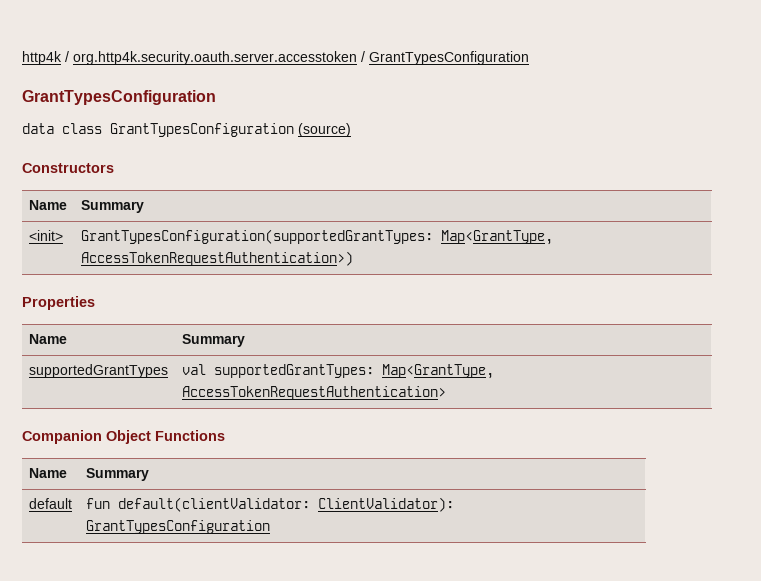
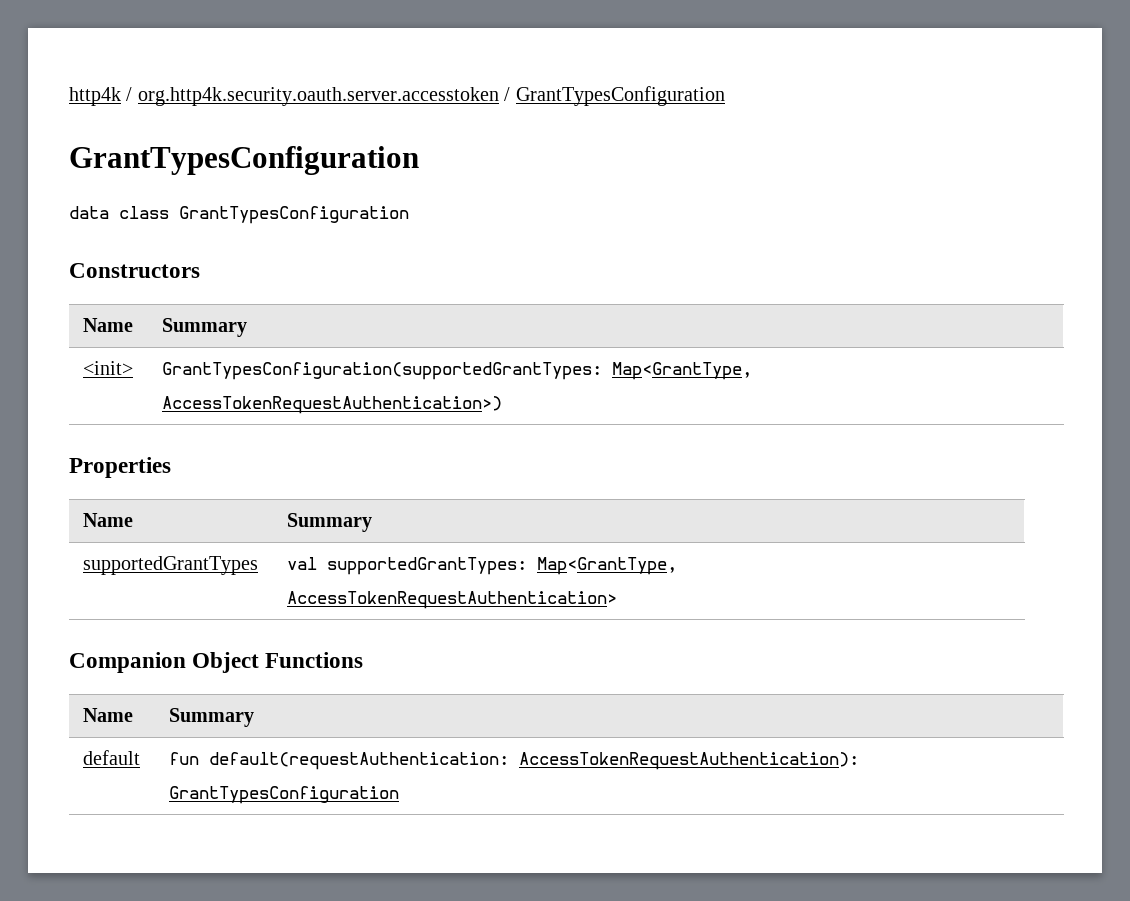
[298,123,351,137] (source) -> (409, 215) none
[117,497,454,512] default(clientValidator: ClientValidator): -> [209,752,860,770] default(requestAuthentication: AccessTokenRequestAuthentication):

